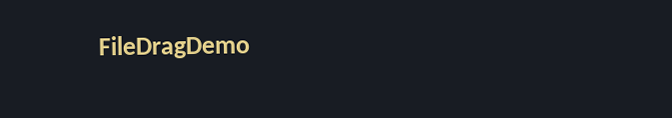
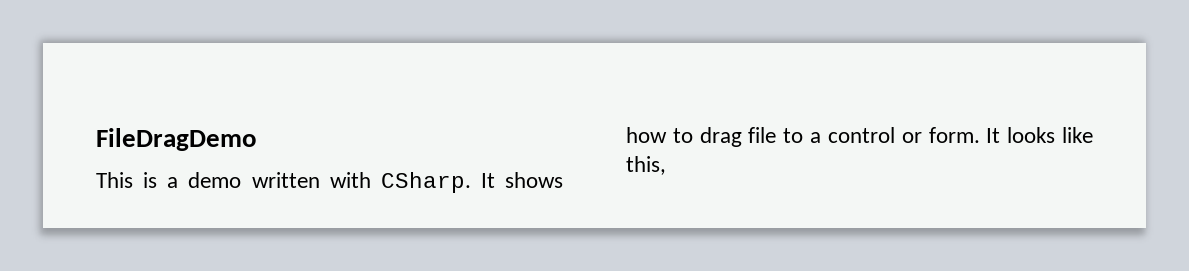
(250, 47) none -> [96,172,563,193] [626,127,1093,147] [626,156,666,175] // This is a demo written with CSharp. It shows how to drag file to a control or form. It looks like this,

